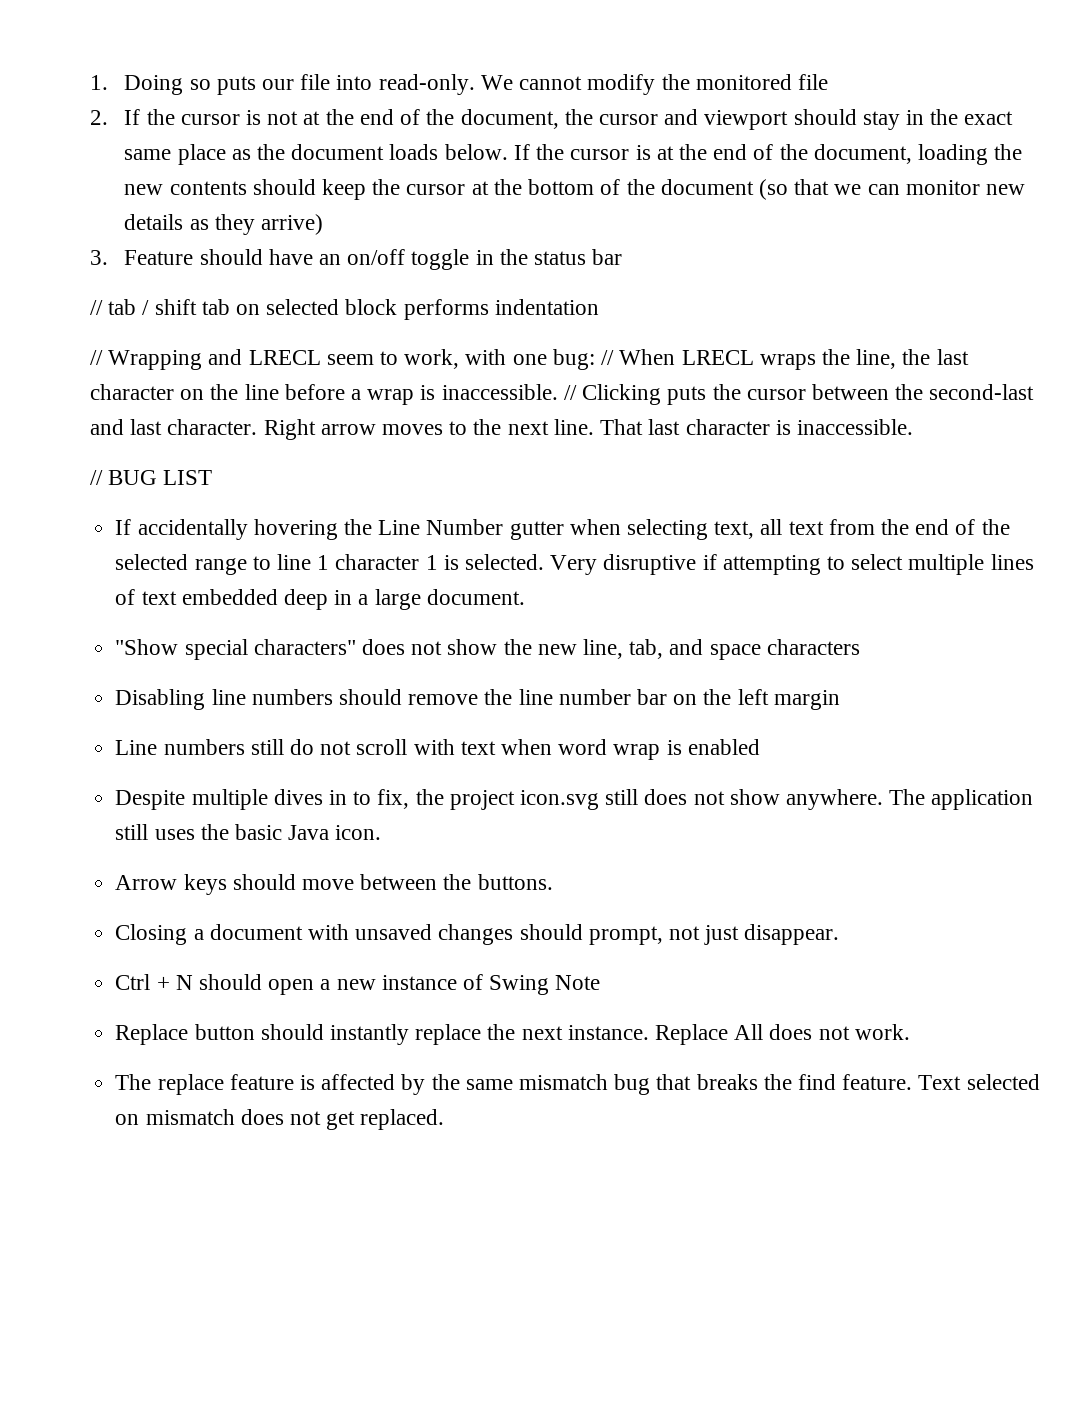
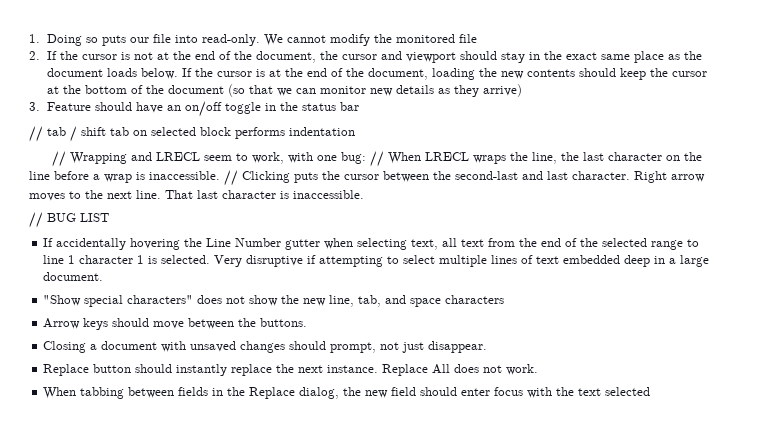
[115,689,840,710] [115,739,760,760] [115,789,1034,810] [115,824,382,840] // Disabling line numbers should remove the line number bar on the left margin // Line numbers still do not scroll with text when word wrap is enabled // Despite multiple dives in to fix, the project icon.svg still does not show anywhere. The application still uses the basic Java icon. -> (505, 299) none
[115,974,601,995] // Ctrl + N should open a new instance of Swing Note -> (488, 347) none
[115,1074,1040,1095] [115,1109,445,1130] The replace feature is affected by the same mismatch bug that breaks the find feature. Text selected on mismatch does not get replaced. -> [43,387,651,399] When tabbing between fields in the Replace dialog, the new field should enter focus with the text selected

